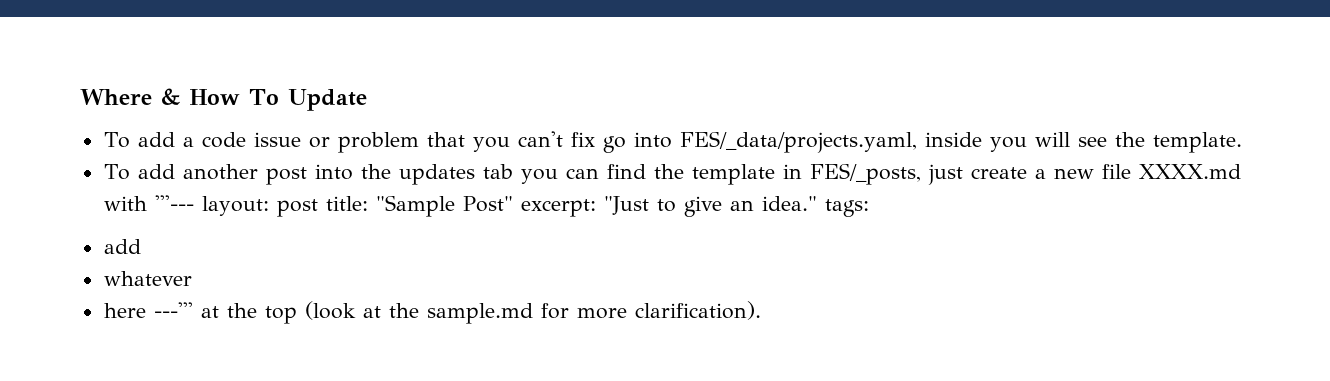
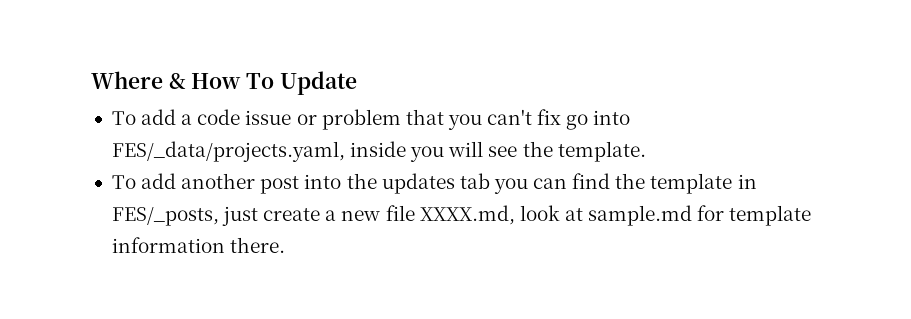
[1138,164,1241,179] [103,195,869,217] [103,239,141,254] [103,271,192,286] [103,301,761,324] XXXX.md with '''--- layout: post title: "Sample Post" excerpt: "Just to give an idea." tags: // add // whatever // here ---''' at the top (look at the sample.md for more clarification). -> [419,205,812,226] [111,237,286,253] XXXX.md, look at sample.md for template information there.

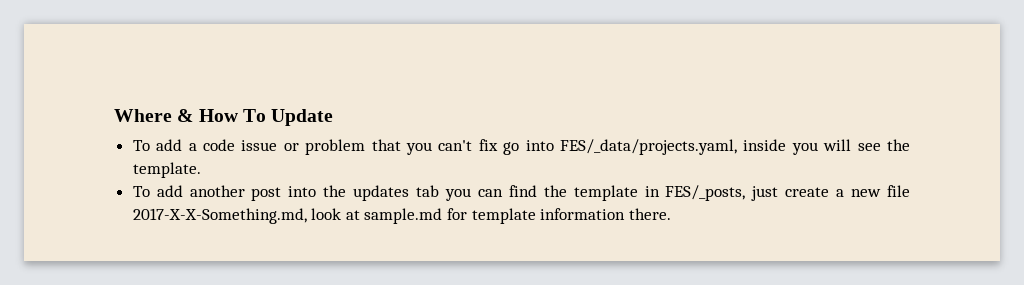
[419,205,515,225] XXXX.md, -> [132,208,307,224] 2017-X-X-Something.md,

